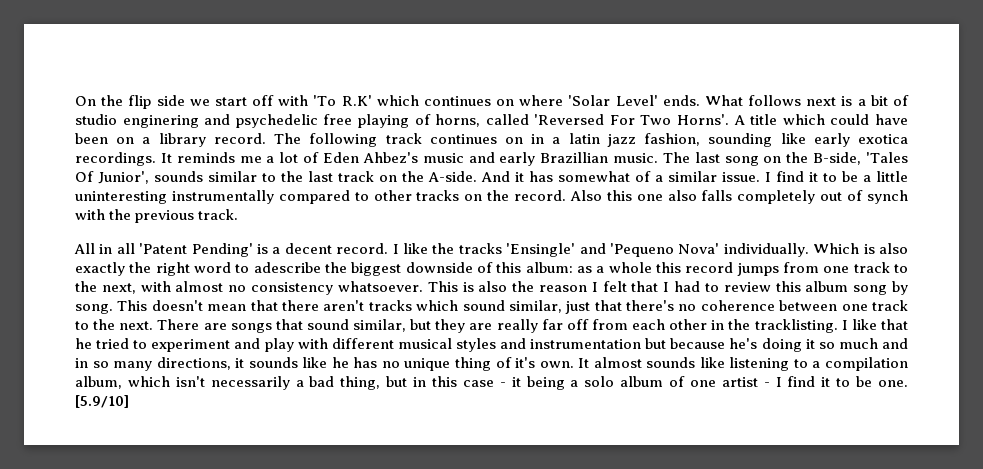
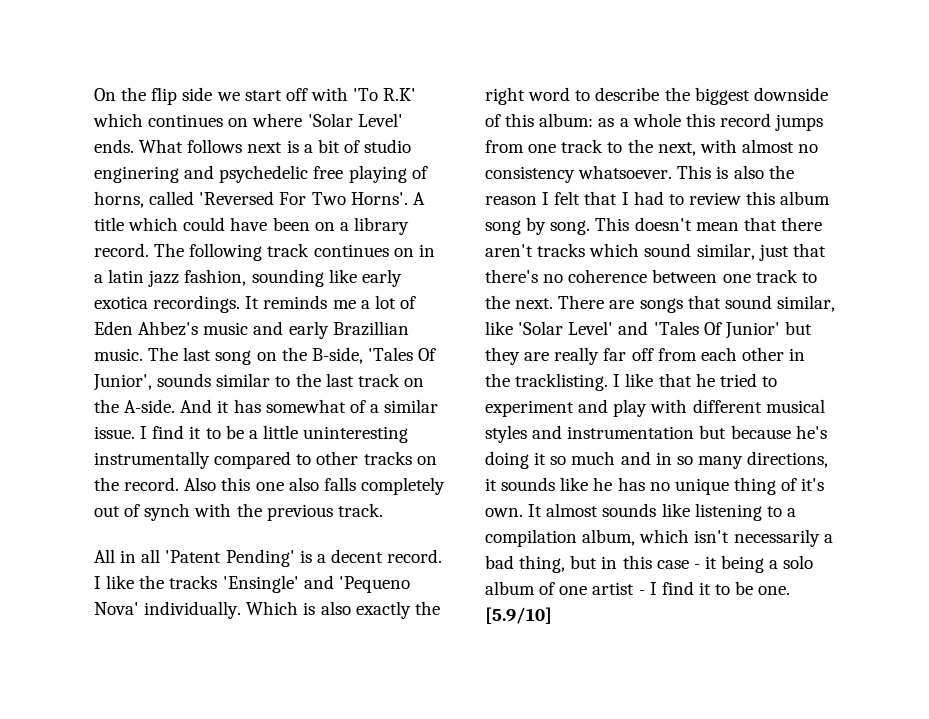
[253,262,321,273] adescribe -> [595,87,660,101] describe
(407, 325) none -> [485,321,780,339] like 'Solar Level' and 'Tales Of Junior'

